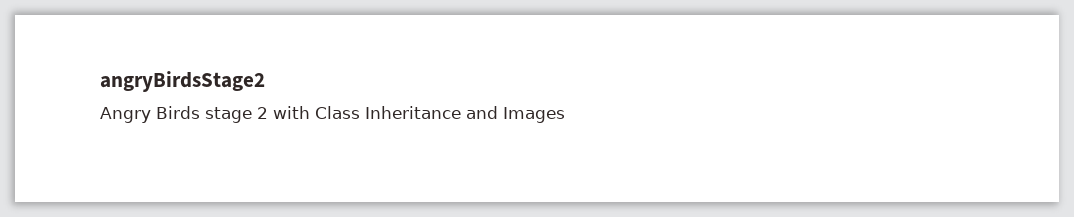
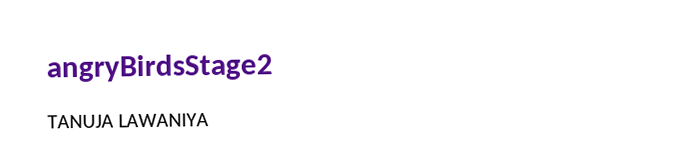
[100,106,565,123] Angry Birds stage 2 with Class Inheritance and Images -> [47,113,210,129] TANUJA LAWANIYA

